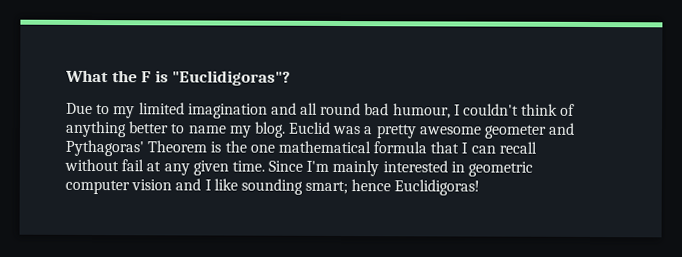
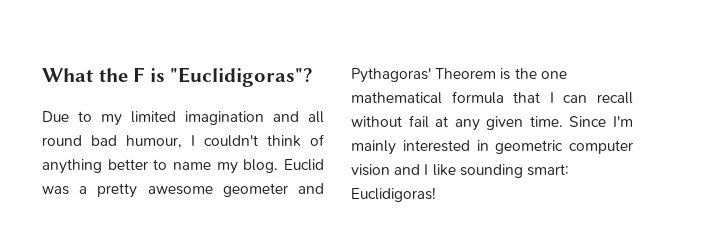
[305,179,392,195] smart; hence -> [526,164,569,176] smart:

